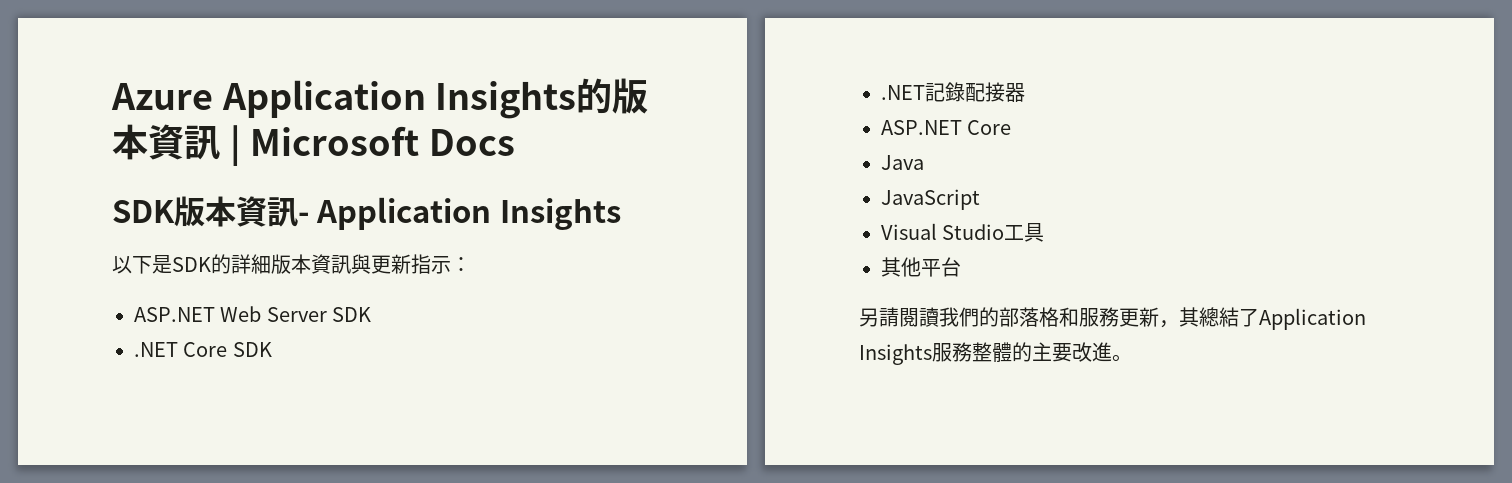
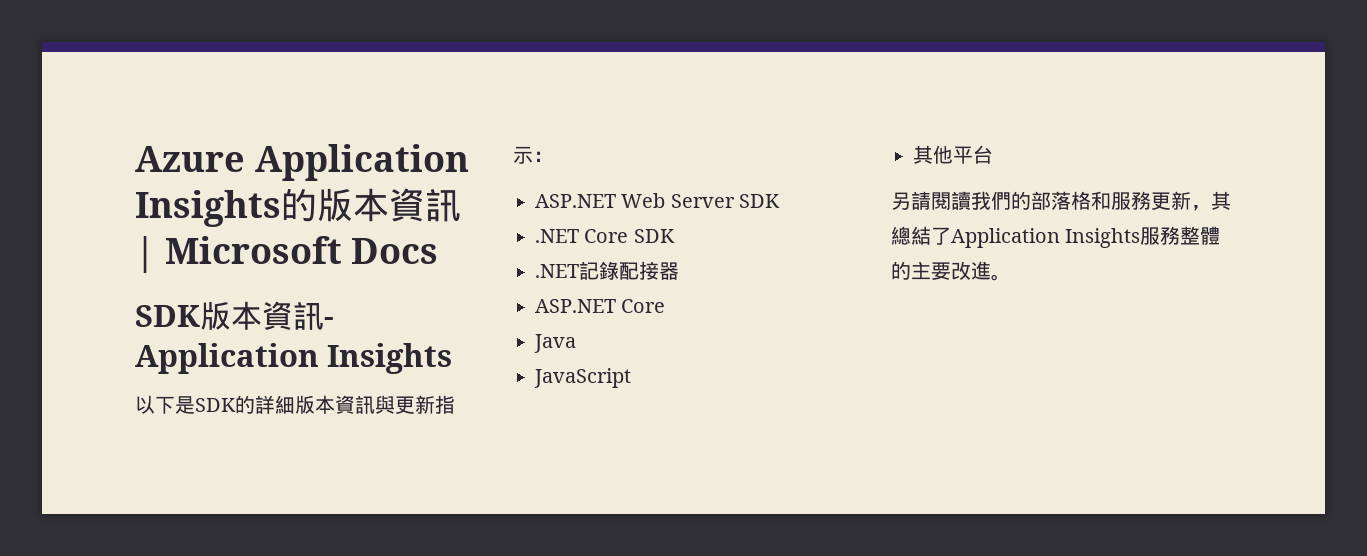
[881,223,1045,242] // Visual Studio工具 -> (631, 378) none

